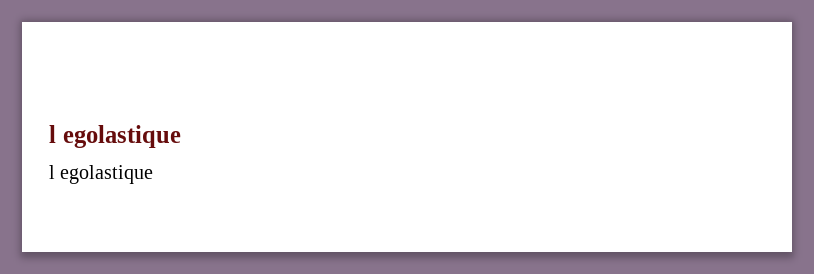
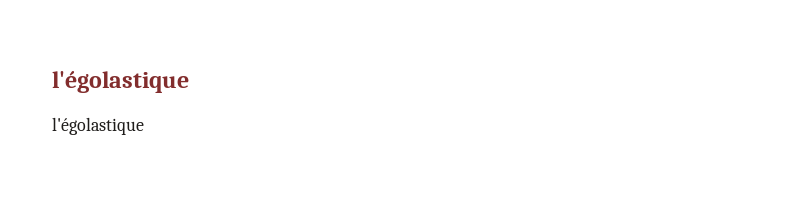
[49,125,181,148] [49,165,154,184] l egolastique // l egolastique -> [52,71,189,93] [52,117,144,135] l'égolastique // l'égolastique

